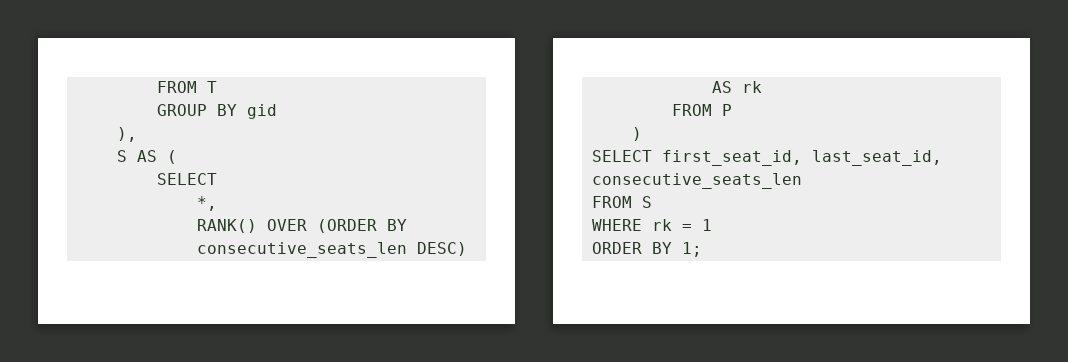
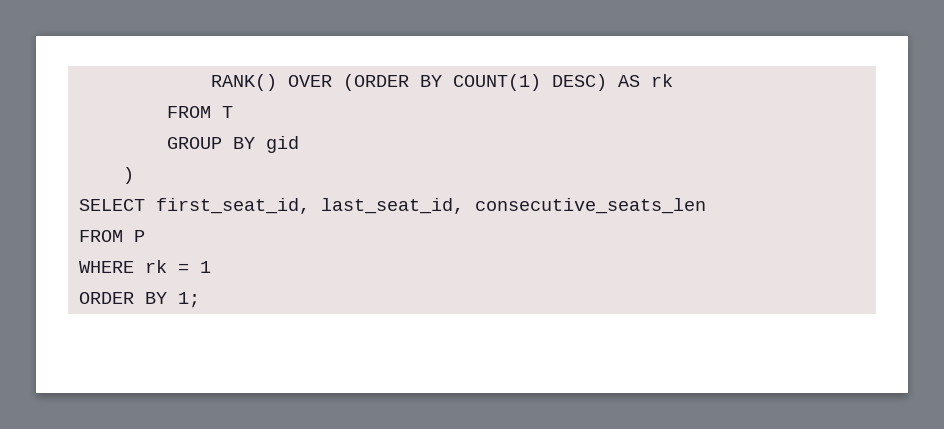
(156, 87) none -> [210,74,673,91] RANK() OVER (ORDER BY COUNT(1) DESC) AS rk //
[116,127,137,142] [116,150,177,164] [156,173,217,185] [196,196,217,211] [196,219,407,233] [196,242,467,258] [711,81,762,93] [671,104,732,116] // ), // S AS ( // SELECT // *, // RANK() OVER (ORDER BY consecutive_seats_len DESC) AS rk // FROM P -> (299, 144) none
[641,196,652,208] S -> [133,230,145,242] P

